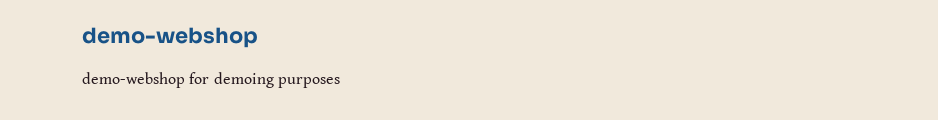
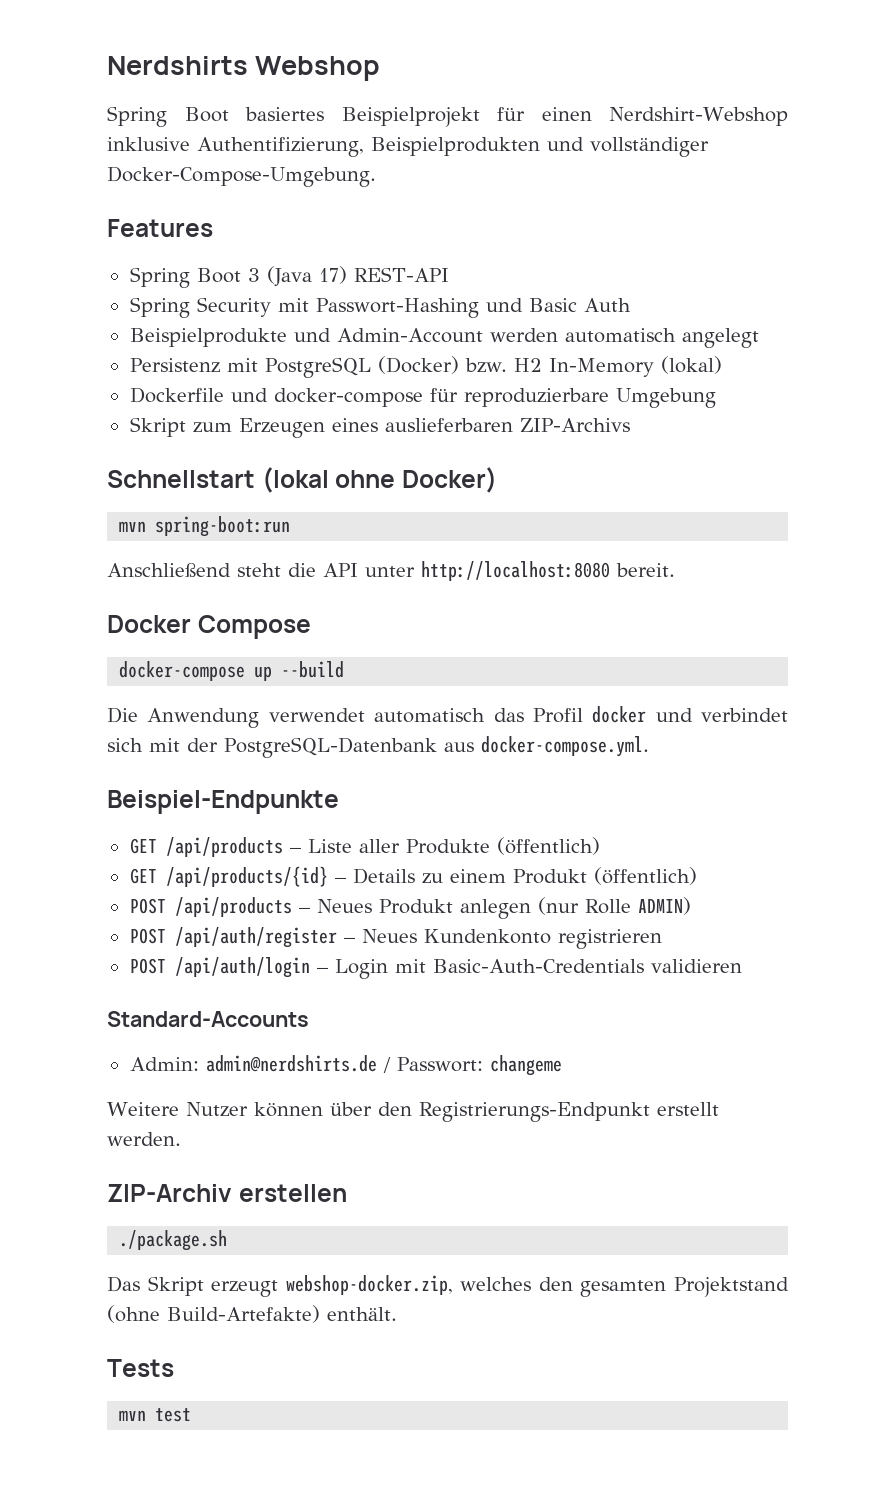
[82,27,258,48] [82,72,340,88] demo-webshop // demo-webshop for demoing purposes -> [107,56,381,81] [107,106,789,127] [107,137,709,157] [107,166,376,187] [107,219,213,237] [129,266,449,288] [129,297,631,318] [129,328,759,348] [129,356,723,378] [129,387,716,408] [129,417,630,438] [107,467,497,493] [119,516,291,537] [107,561,675,581] [107,615,311,639] [119,661,345,681] [107,706,788,728] [107,736,649,758] [107,790,339,814] [129,837,600,857] [129,866,697,887] [129,897,691,919] [129,927,662,949] [129,957,742,979] [107,1011,309,1027] [129,1055,562,1076] [107,1102,719,1122] [107,1132,181,1146] [107,1184,347,1202] [119,1230,228,1251] [107,1275,789,1297] [107,1305,397,1323] [107,1359,174,1377] [119,1408,192,1422] Nerdshirts Webshop // Spring Boot basiertes Beispielprojekt für einen Nerdshirt-Webshop inklusive Authentifizierung, Beispielprodukten und vollständiger Docker-Compose-Umgebung. // Features // Spring Boot 3 (Java 17) REST-API // Spring Security mit Passwort-Hashing und Basic Auth // Beispielprodukte und Admin-Account werden automatisch angelegt // Persistenz mit PostgreSQL (Docker) bzw. H2 In-Memory (lokal) // Dockerfile und docker-compose für reproduzierbare Umgebung // Skript zum Erzeugen eines auslieferbaren ZIP-Archivs // Schnellstart (lokal ohne Docker) // mvn spring-boot:run // Anschließend steht die API unter http://localhost:8080 bereit. // Docker Compose // docker-compose up --build // Die Anwendung verwendet automatisch das Profil docker und verbindet sich mit der PostgreSQL-Datenbank aus docker-compose.yml. // Beispiel-Endpunkte // GET /api/products – Liste aller Produkte (öffentlich) // GET /api/products/{id} – Details zu einem Produkt (öffentlich) // POST /api/products – Neues Produkt anlegen (nur Rolle ADMIN) // POST /api/auth/register – Neues Kundenkonto registrieren // POST /api/auth/login – Login mit Basic-Auth-Credentials validieren // Standard-Accounts // Admin: admin@nerdshirts.de / Passwort: changeme // Weitere Nutzer können über den Registrierungs-Endpunkt erstellt werden. // ZIP-Archiv erstellen // ./package.sh // Das Skript erzeugt webshop-docker.zip, welches den gesamten Projektstand (ohne Build-Artefakte) enthält. // Tests // mvn test

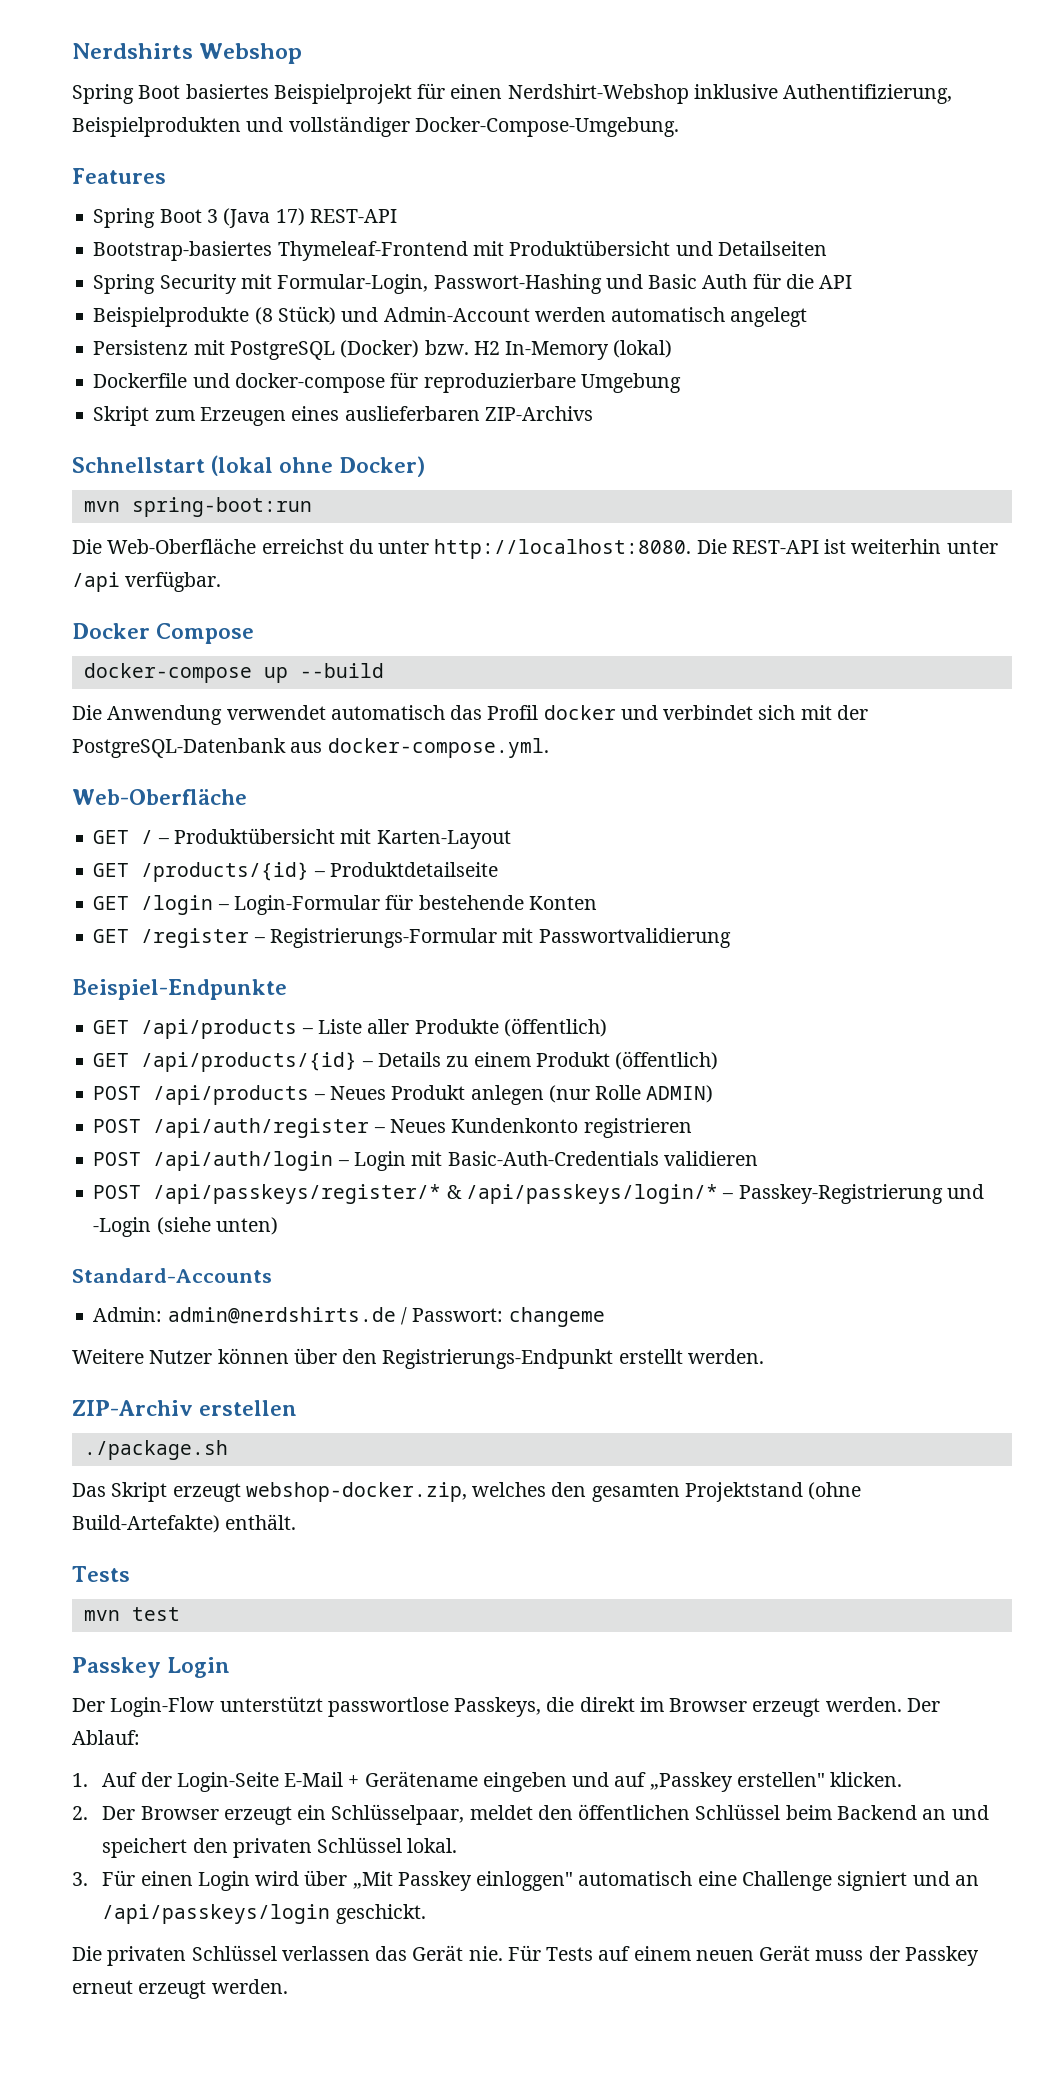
(449, 274) none -> [93,240,827,261] // Bootstrap-basiertes Thymeleaf-Frontend mit Produktübersicht und Detailseiten
(309, 305) none -> [277,274,429,294] Formular-Login,
(631, 305) none -> [752,273,853,289] für die API
(287, 337) none -> [254,306,336,325] (8 Stück)
[107,561,675,581] Anschließend steht die API unter http://localhost:8080 bereit. -> [72,538,998,559] [72,571,222,592] Die Web-Oberfläche erreichst du unter http://localhost:8080. Die REST-API ist weiterhin unter /api verfügbar.
(649, 746) none -> [72,789,247,805] [93,828,511,849] [93,862,498,882] [93,894,597,915] [93,928,731,948] // Web-Oberfläche // GET / – Produktübersicht mit Karten-Layout // GET /products/{id} – Produktdetailseite // GET /login – Login-Formular für bestehende Konten // GET /register – Registrierungs-Formular mit Passwortvalidierung
(742, 966) none -> [93,1184,984,1204] [93,1217,278,1237] // POST /api/passkeys/register/* & /api/passkeys/login/* – Passkey-Registrierung und -Login (siehe unten)
(192, 1415) none -> [72,1657,231,1678] [72,1696,940,1717] [72,1730,140,1745] [72,1771,903,1792] [72,1804,989,1825] [102,1837,458,1858] [72,1870,979,1891] [102,1904,426,1924] [72,1945,979,1966] [72,1979,288,1999] // Passkey Login // Der Login-Flow unterstützt passwortlose Passkeys, die direkt im Browser erzeugt werden. Der Ablauf: // 1. Auf der Login-Seite E-Mail + Gerätename eingeben und auf „Passkey erstellen" klicken. // 2. Der Browser erzeugt ein Schlüsselpaar, meldet den öffentlichen Schlüssel beim Backend an und speichert den privaten Schlüssel lokal. // 3. Für einen Login wird über „Mit Passkey einloggen" automatisch eine Challenge signiert und an /api/passkeys/login geschickt. // Die privaten Schlüssel verlassen das Gerät nie. Für Tests auf einem neuen Gerät muss der Passkey erneut erzeugt werden.

